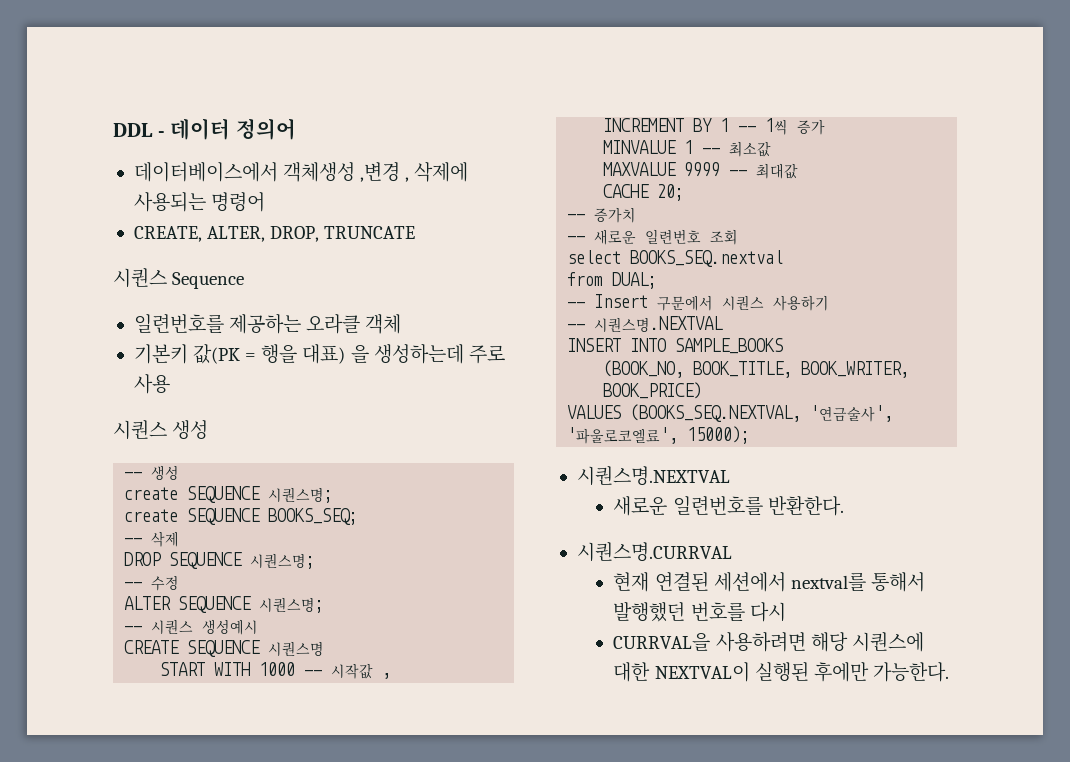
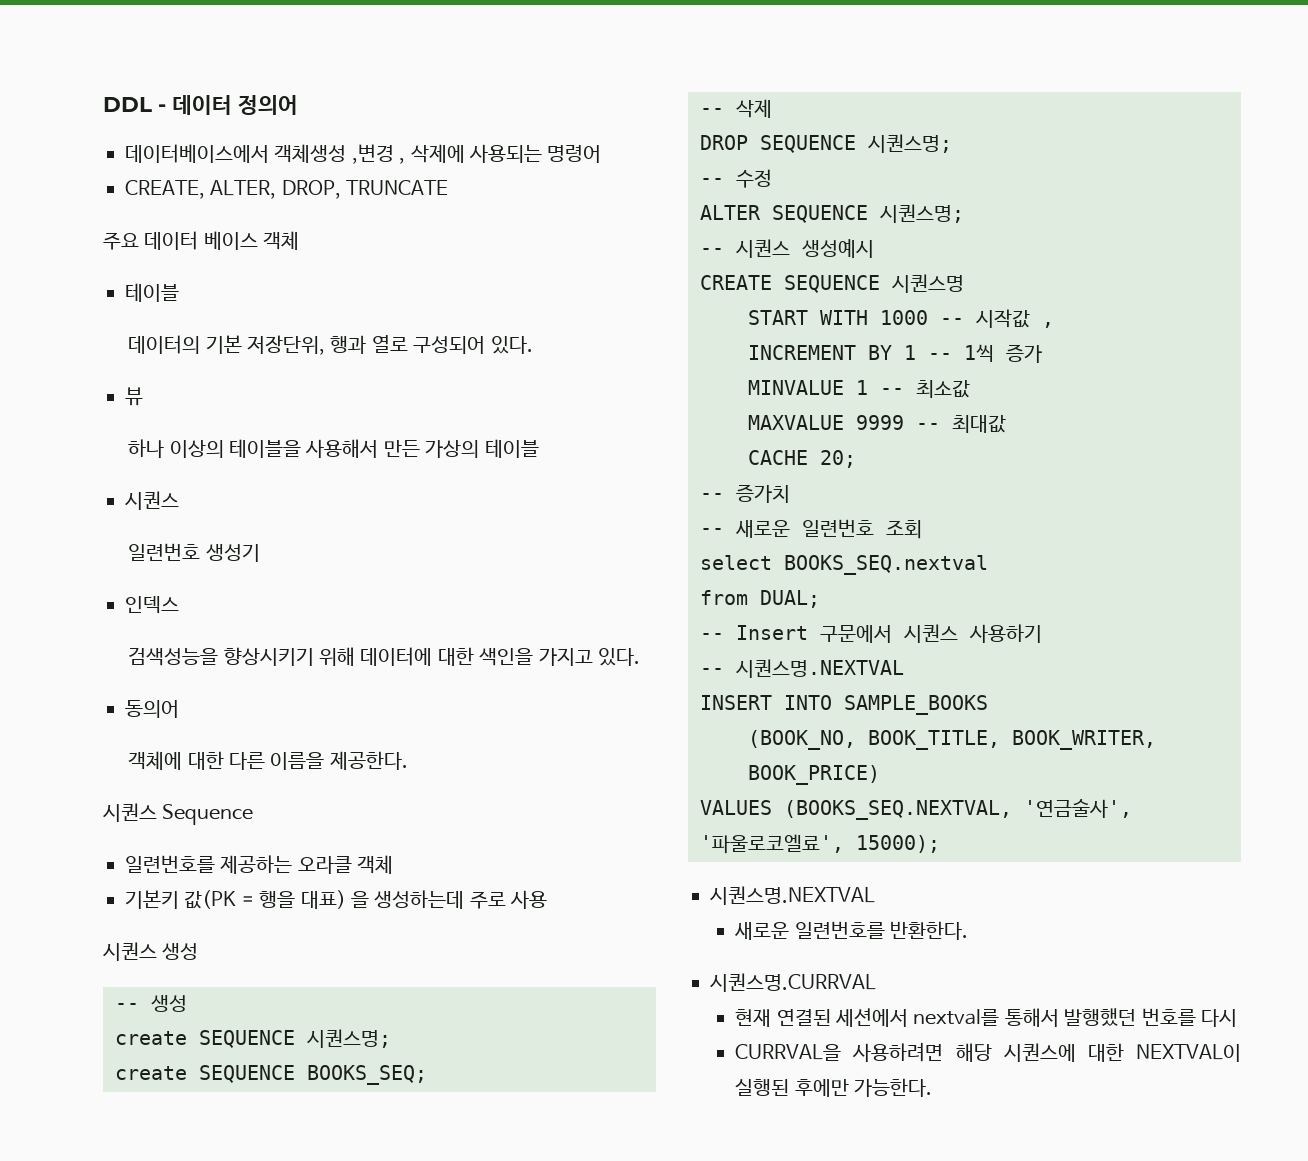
(416, 232) none -> [103,231,300,250] [125,283,179,302] [128,335,533,355] [125,387,143,406] [128,439,539,458] [125,491,179,510] [128,543,260,562] [125,596,179,614] [128,647,640,666] [125,700,179,718] [128,751,408,770] // 주요 데이터 베이스 객체 // 테이블 // 데이터의 기본 저장단위, 행과 열로 구성되어 있다. // 뷰 // 하나 이상의 테이블을 사용해서 만든 가상의 테이블 // 시퀀스 // 일련번호 생성기 // 인덱스 // 검색성능을 향상시키기 위해 데이터에 대한 색인을 가지고 있다. // 동의어 // 객체에 대한 다른 이름을 제공한다.

